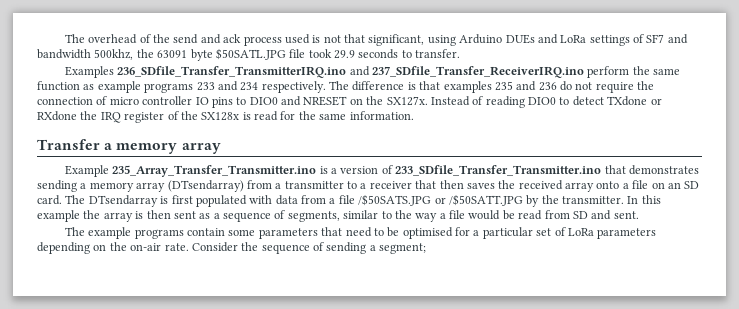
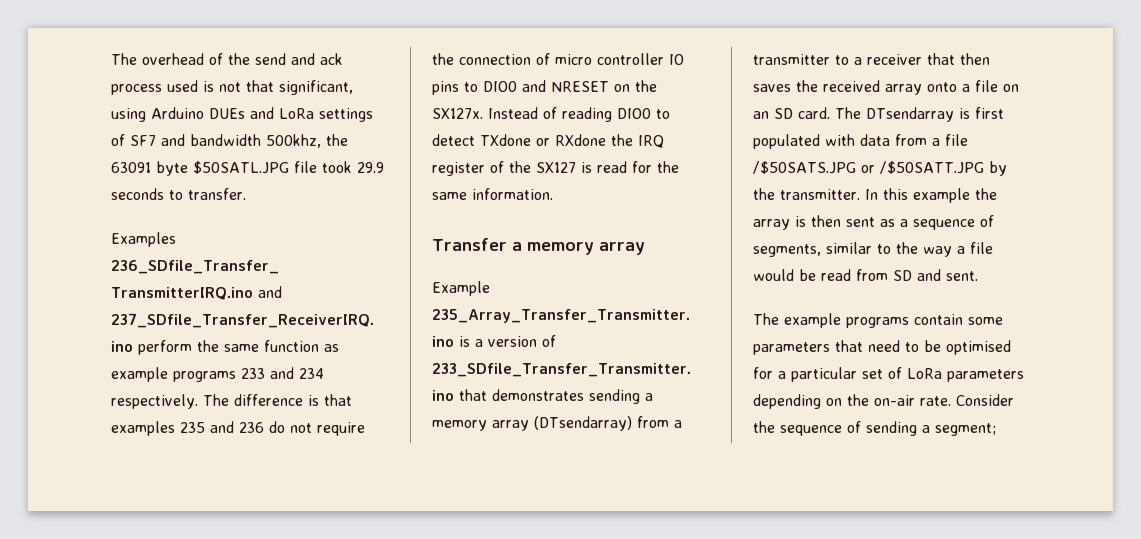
[201,112,240,121] SX128x -> [536,162,576,173] SX127

